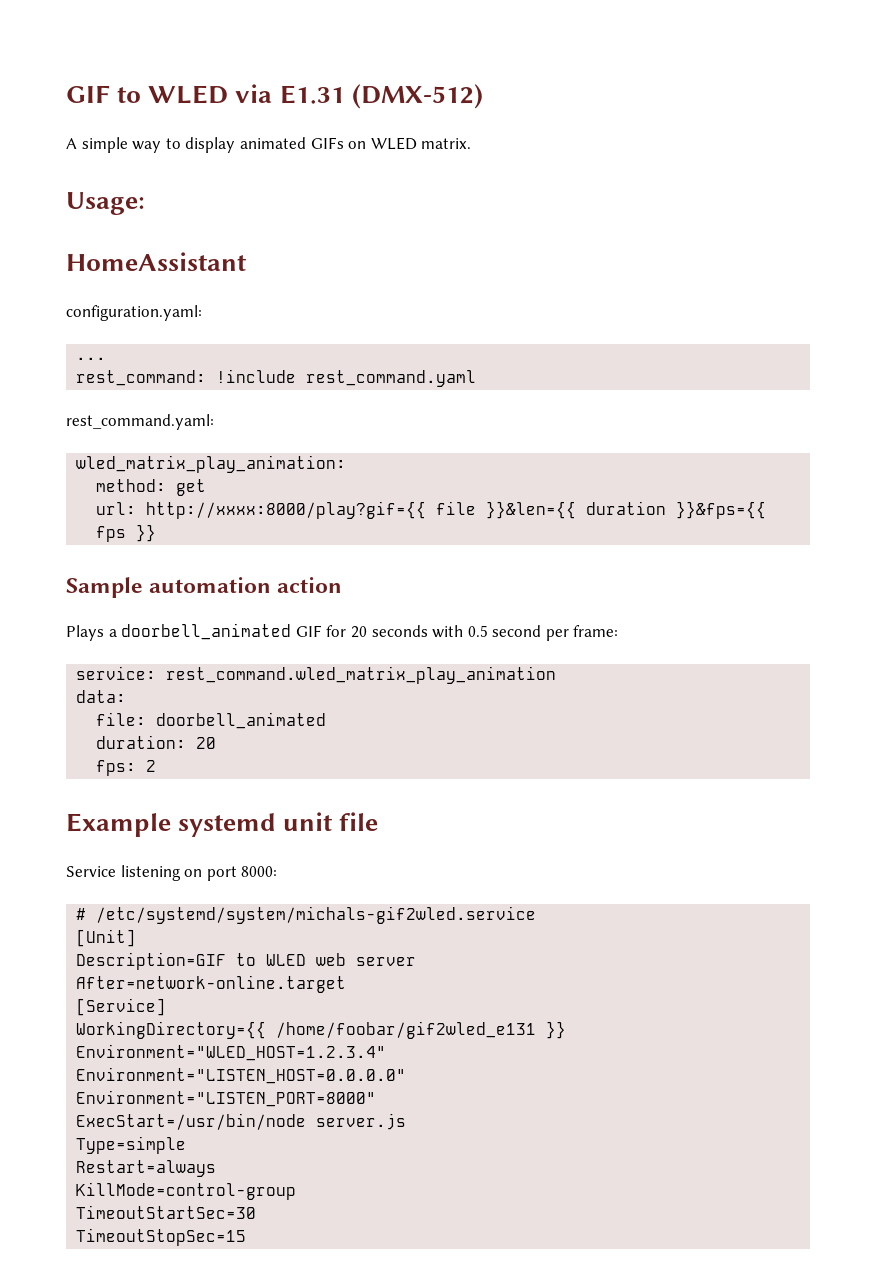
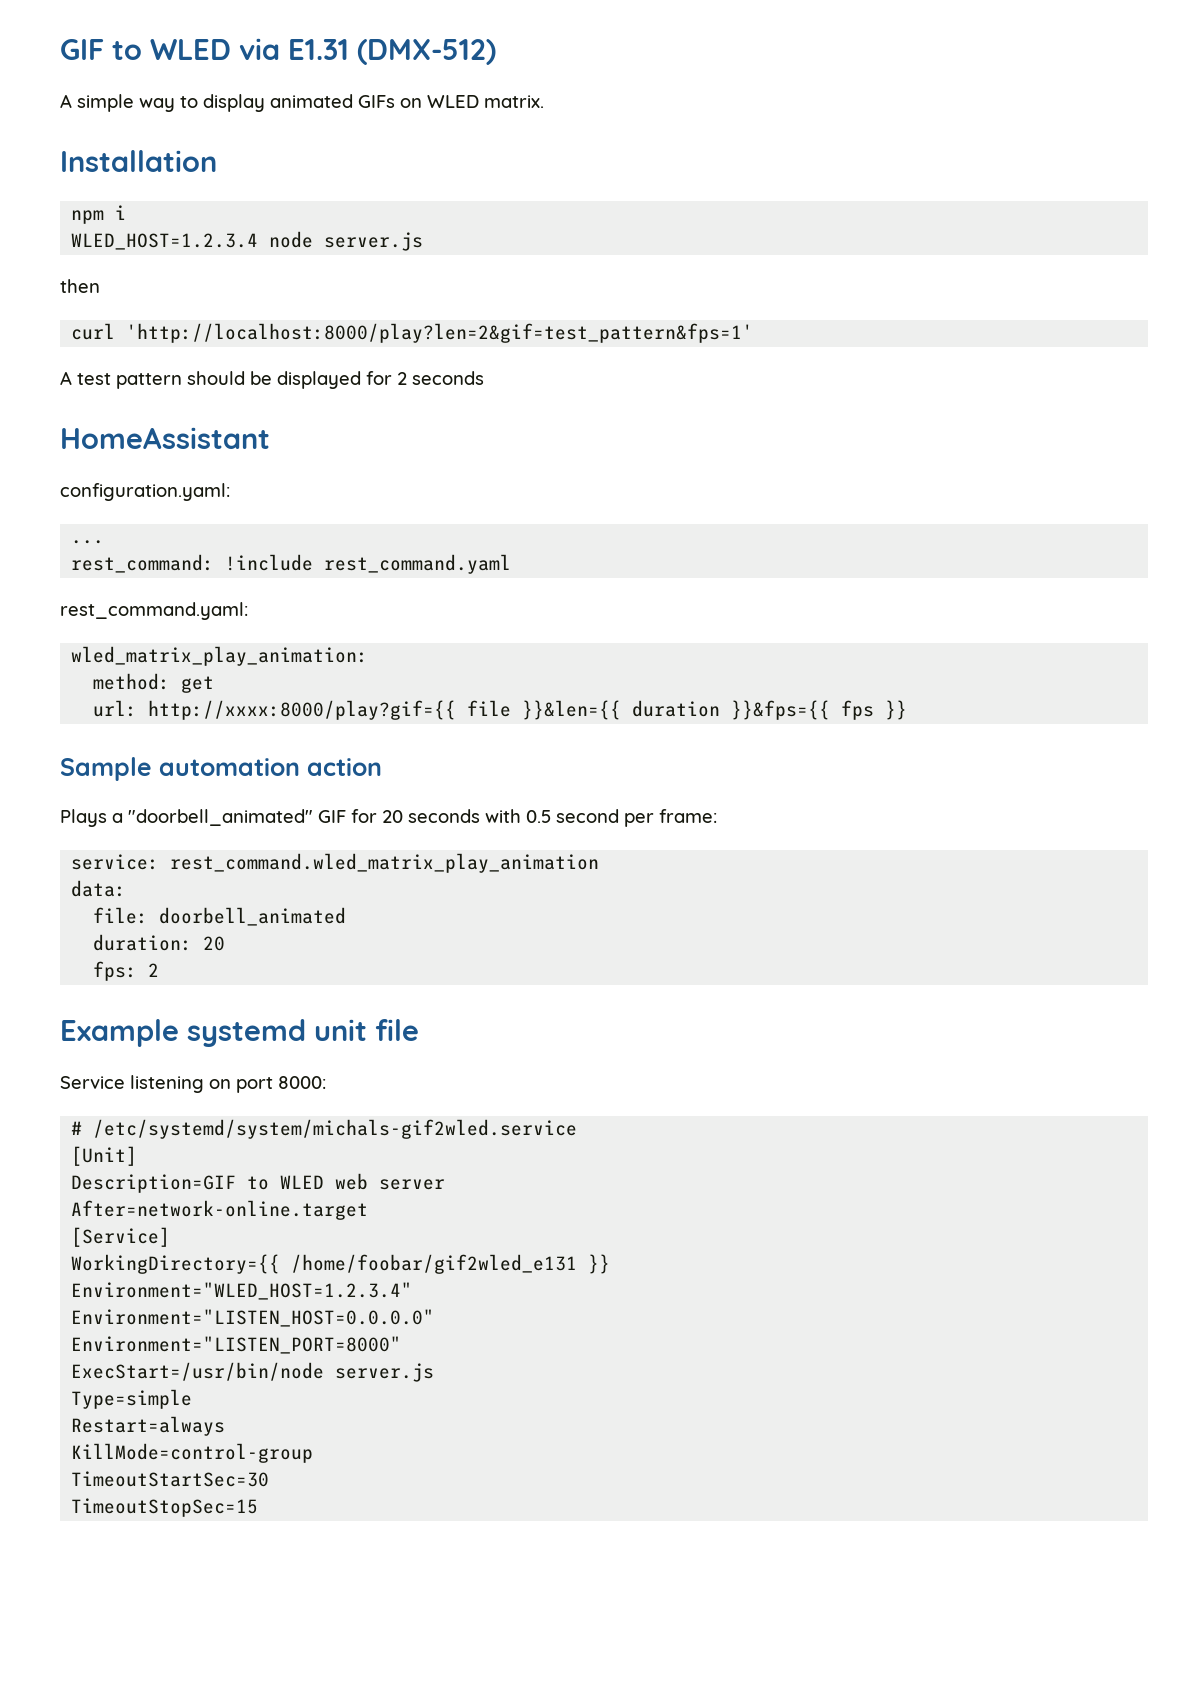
[66,192,145,215] Usage: -> [60,150,217,172] [71,205,127,224] [71,231,424,251] [60,279,100,293] [71,323,754,343] [60,371,484,389] Installation // npm i // WLED_HOST=1.2.3.4 node server.js // then // curl 'http://localhost:8000/play?len=2&gif=test_pattern&fps=1' // A test pattern should be displayed for 2 seconds
[121,623,292,640] doorbell_animated -> [128,809,313,826] "doorbell_animated"

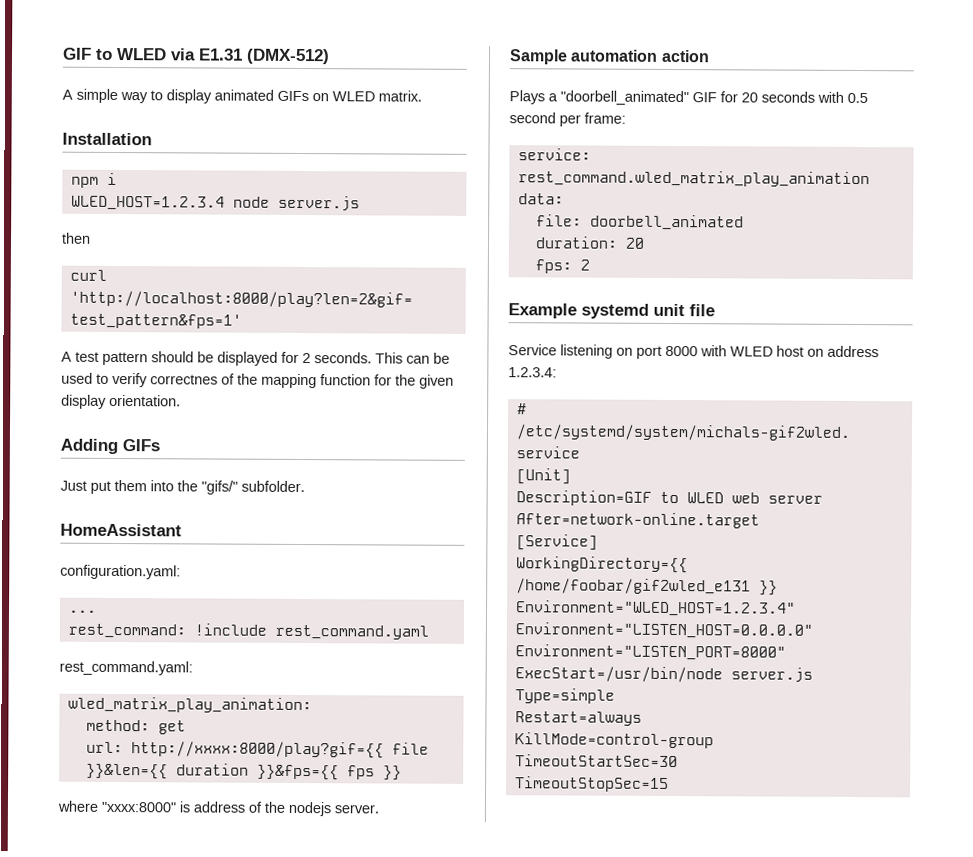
[412,371,484,385] seconds -> [314,352,450,364] [61,372,454,389] [61,394,181,409] [60,438,160,455] [60,479,305,495] seconds. This can be used to verify correctnes of the mapping function for the given display orientation. // Adding GIFs // Just put them into the "gifs/" subfolder.
(908, 710) none -> [57,800,379,817] // where "xxxx:8000" is address of the nodejs server.
[278,1076,326,1089] 8000: -> [665,345,879,358] [508,367,557,378] 8000 with WLED host on address 1.2.3.4:

